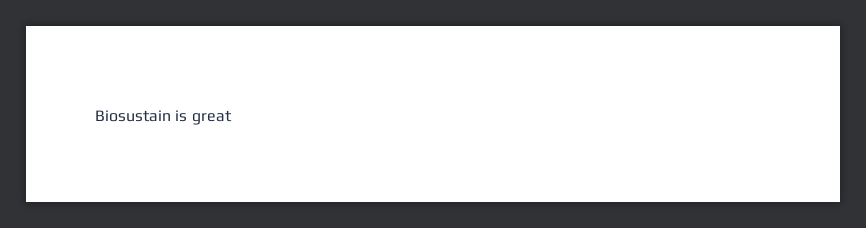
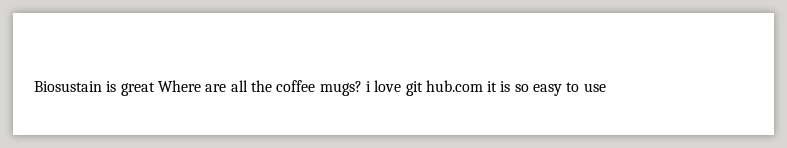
(232, 117) none -> [157,80,606,96] Where are all the coffee mugs? i love git hub.com it is so easy to use

